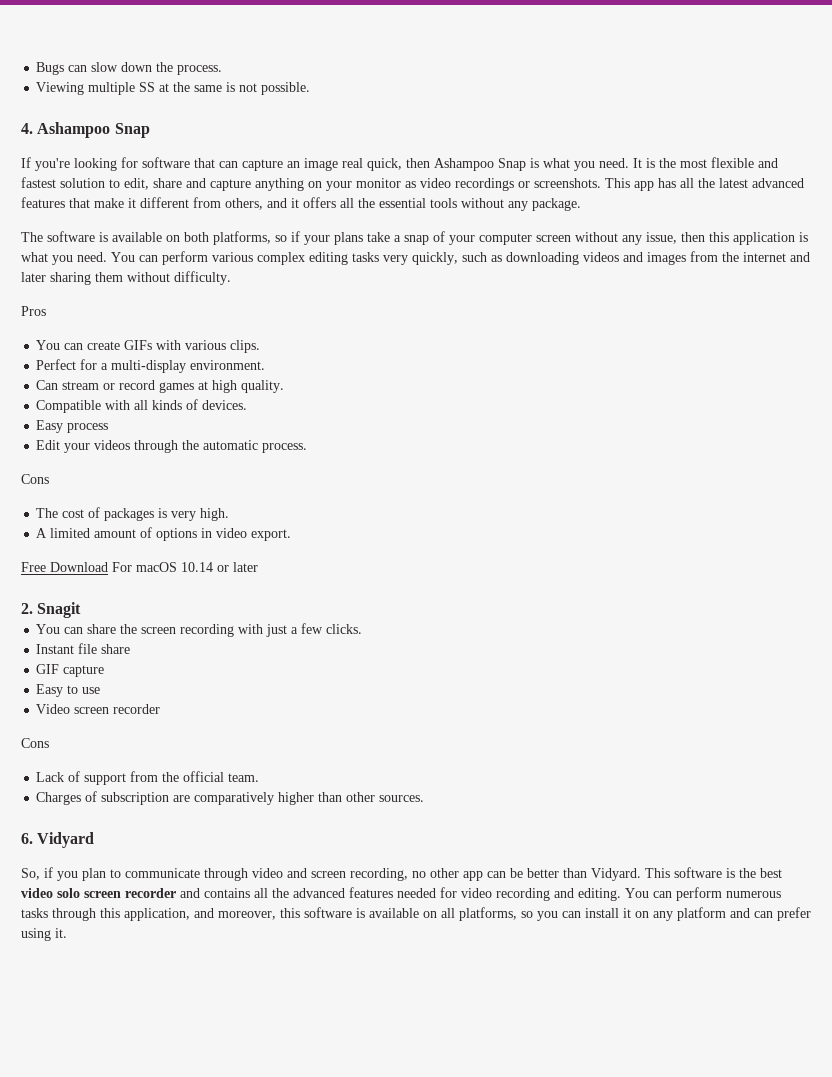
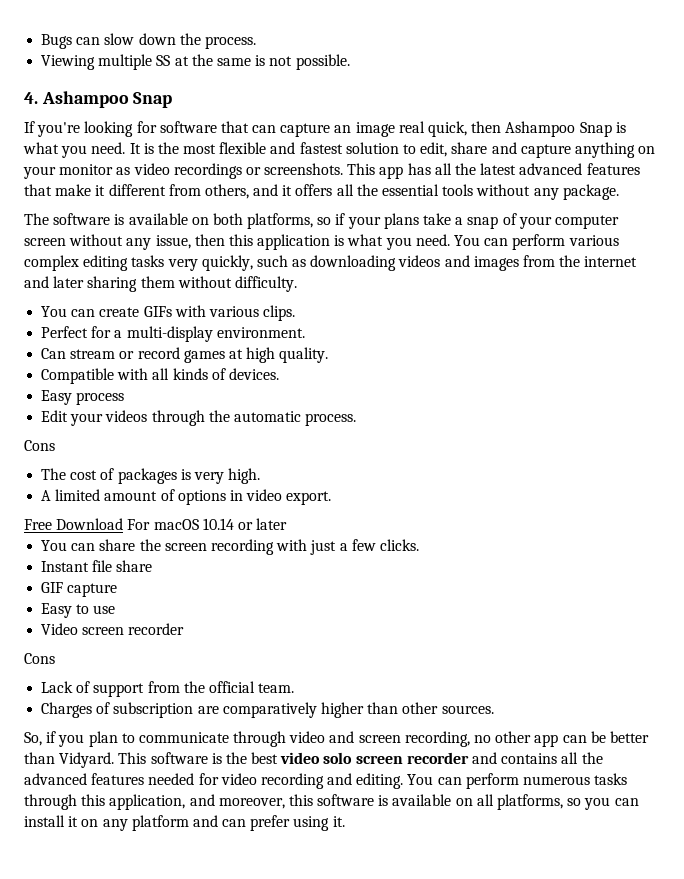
[21,306,46,316] // Pros -> (297, 284) none
[21,602,82,618] // 2. Snagit -> (288, 524) none
[21,832,95,848] // 6. Vidyard -> (494, 709) none

